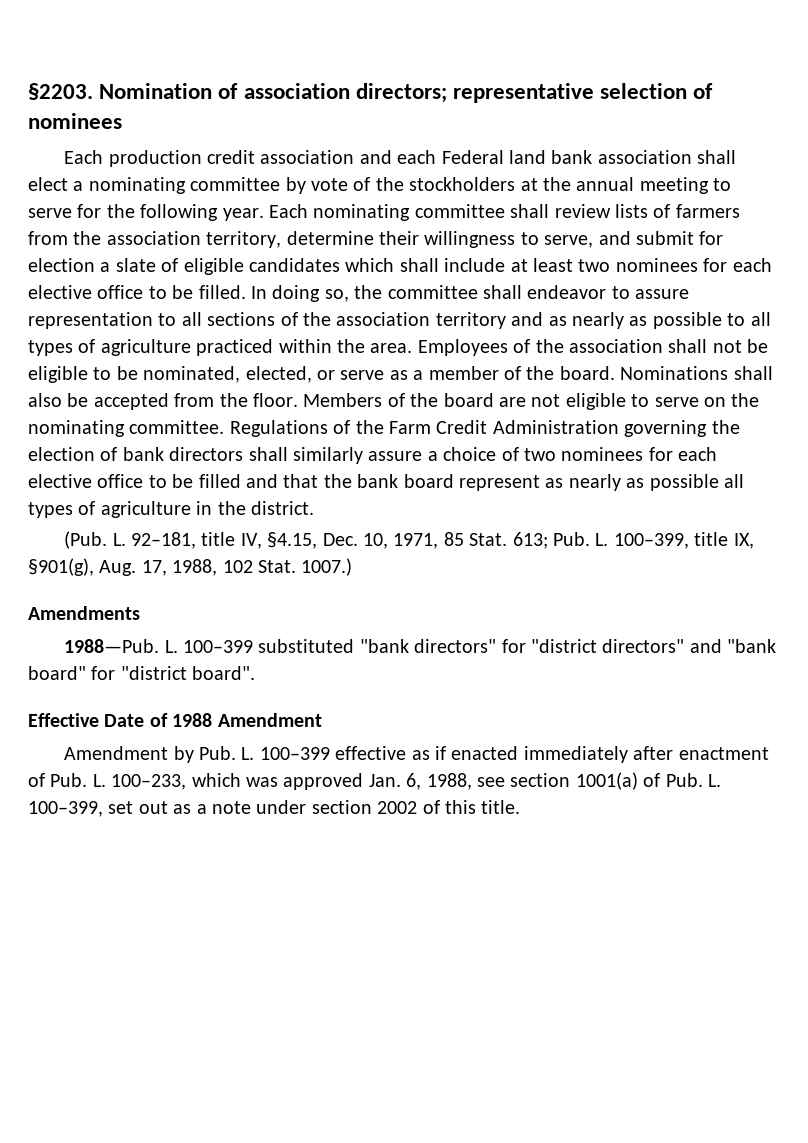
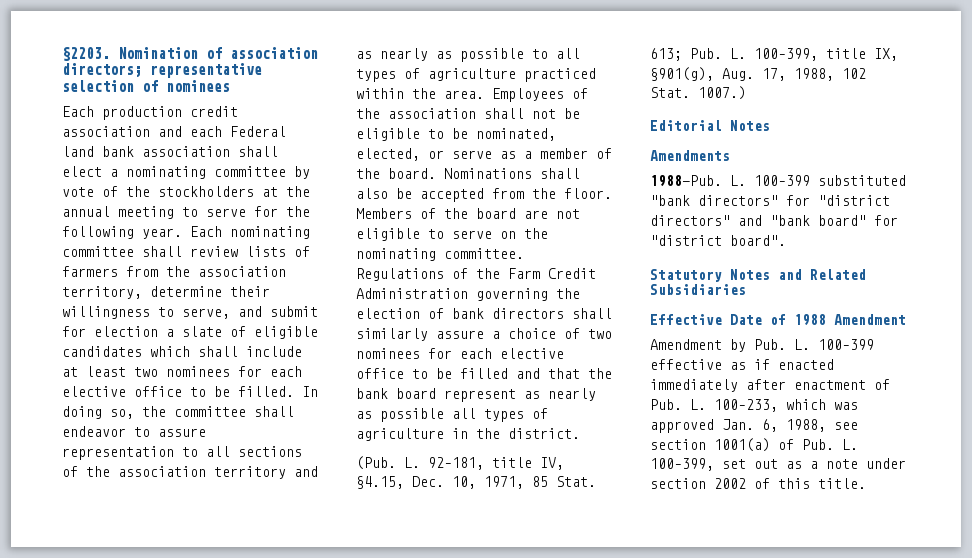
(353, 567) none -> [650,120,770,131] // Editorial Notes
(256, 673) none -> [650,269,866,282] [650,284,746,295] // Statutory Notes and Related Subsidiaries

